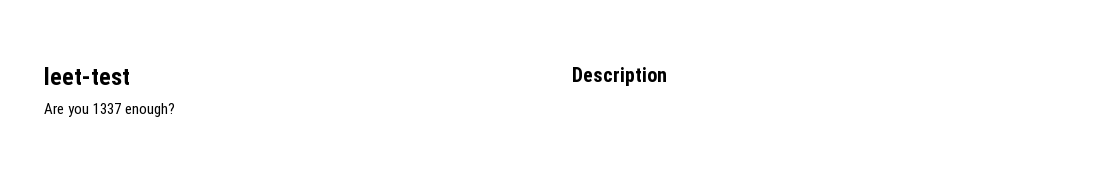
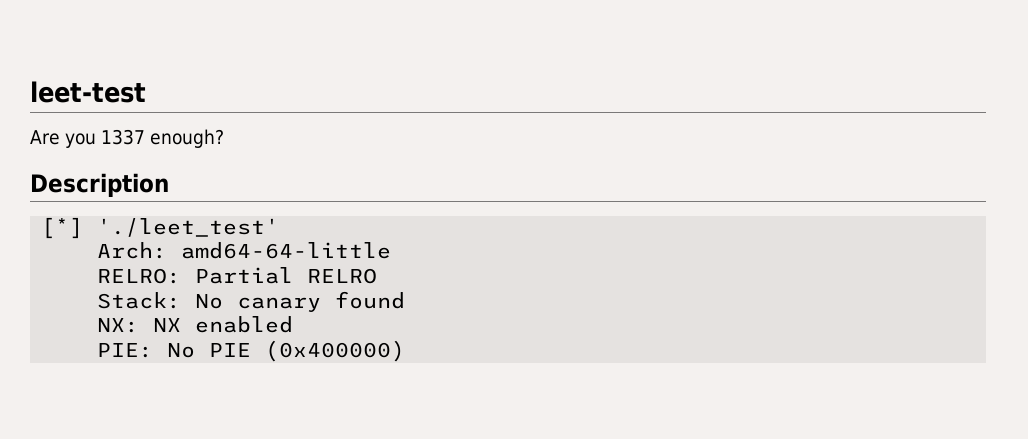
(667, 76) none -> [41,217,280,239] [97,242,392,259] [97,267,378,284] [97,291,406,312] [97,316,294,333] [97,340,406,362] // [*] './leet_test' // Arch: amd64-64-little // RELRO: Partial RELRO // Stack: No canary found // NX: NX enabled // PIE: No PIE (0x400000)

